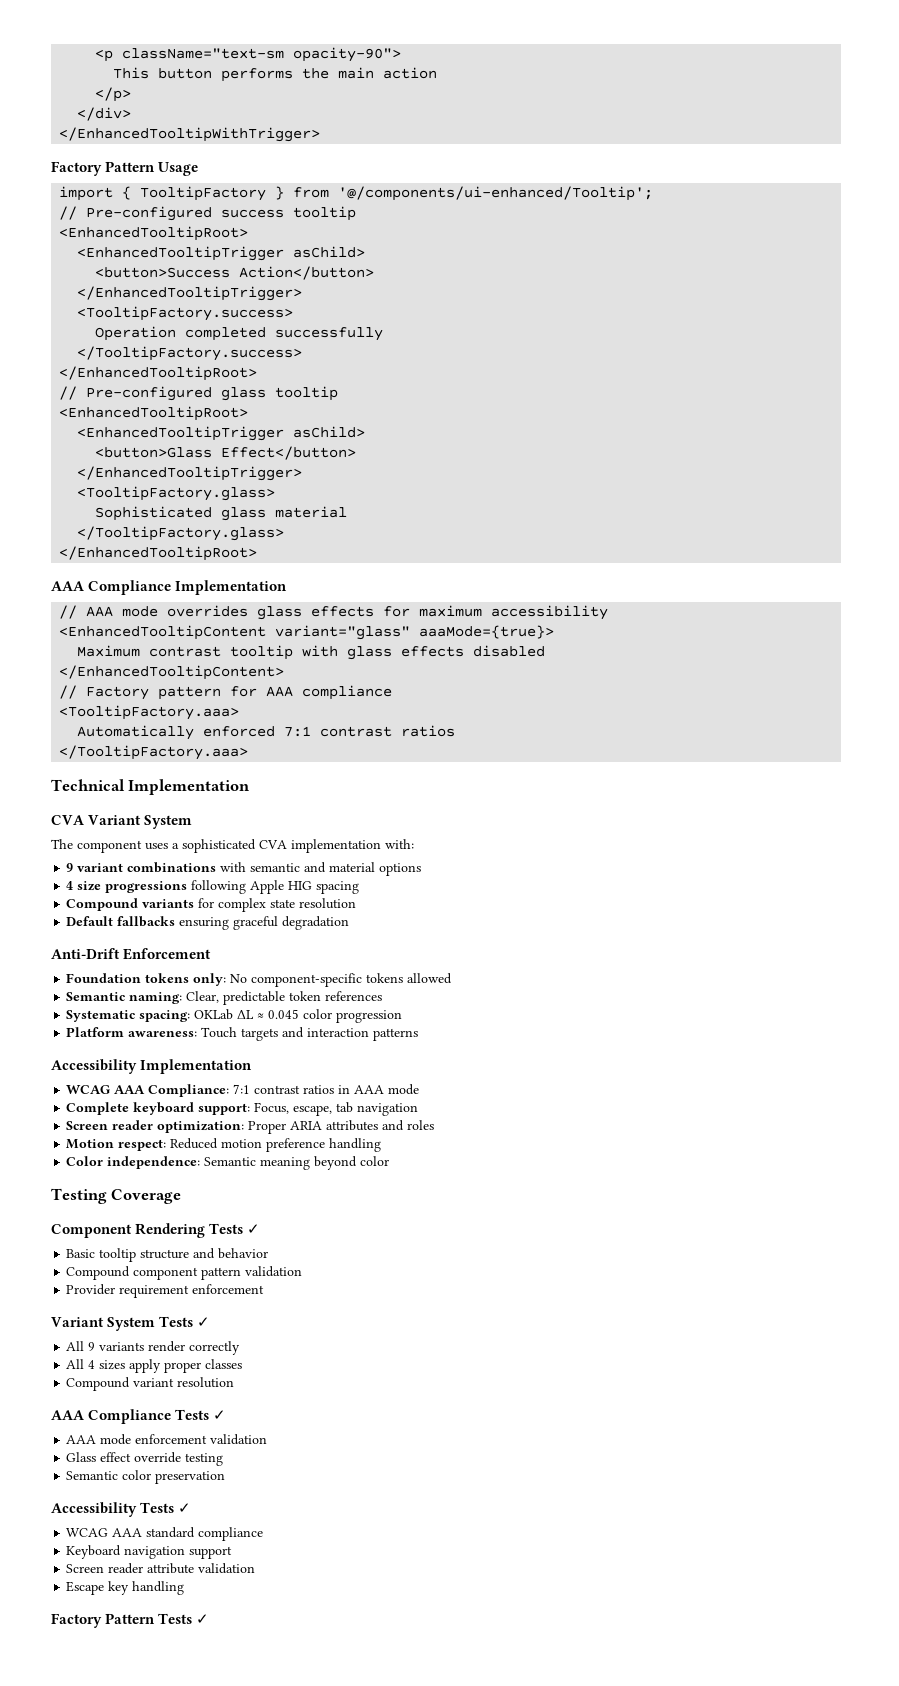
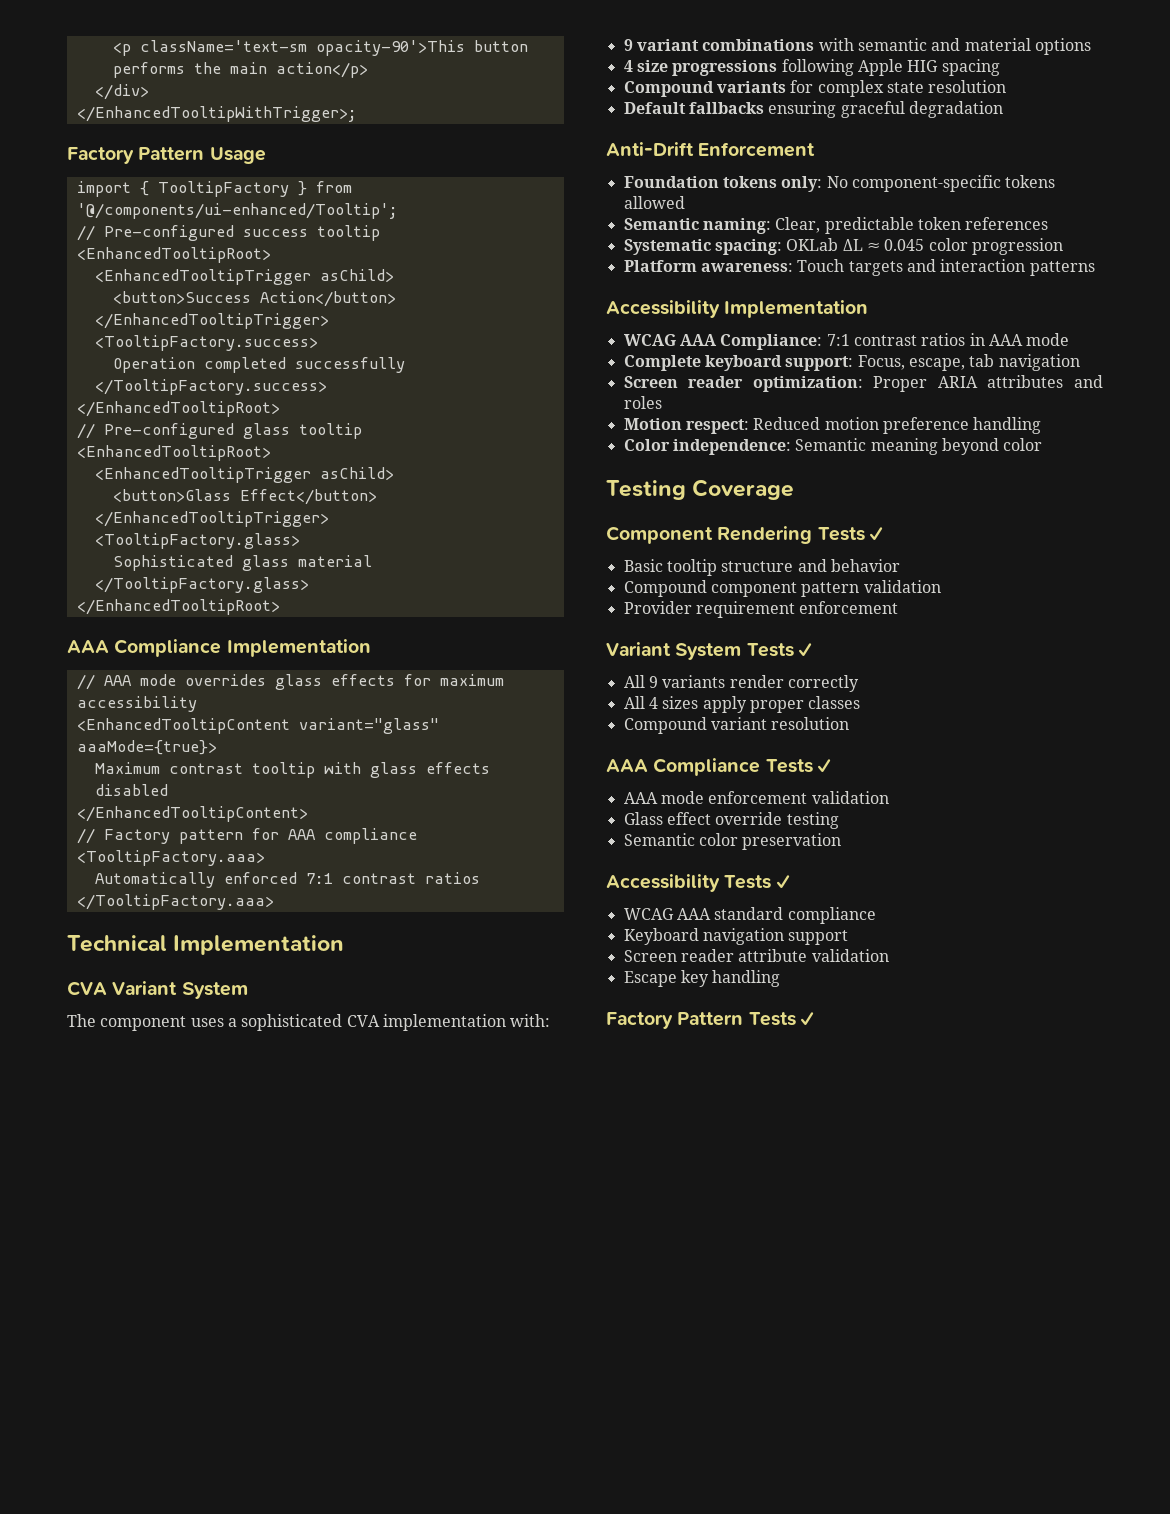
[122,47,402,62] [113,67,150,79] className="text-sm opacity-90"> // This -> [139,40,465,56] className='text-sm opacity-90'>This
[383,67,438,79] [95,87,132,102] action // </p> -> [275,62,368,78] action</p>
[59,127,321,142] </EnhancedTooltipWithTrigger> -> [76,106,357,122] </EnhancedTooltipWithTrigger>;

